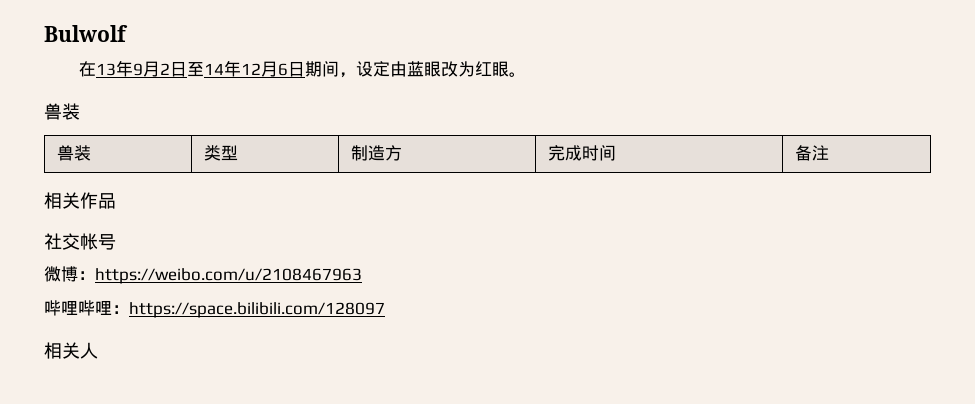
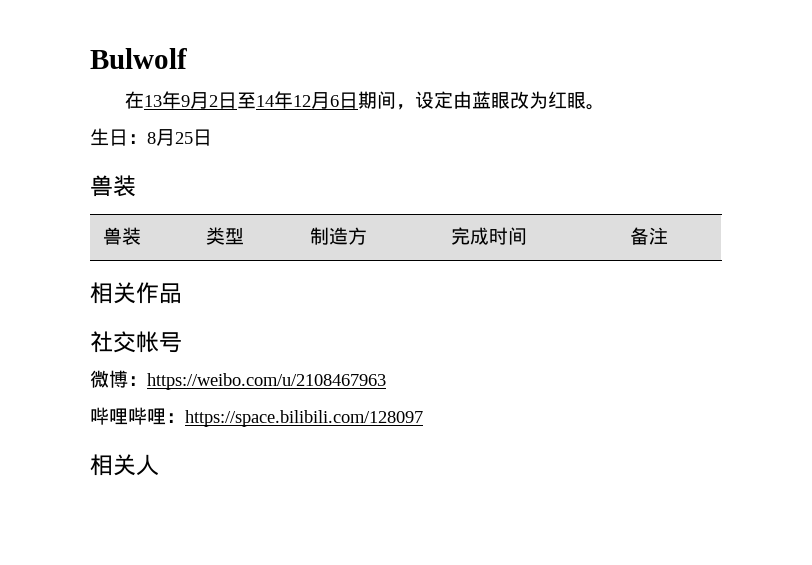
(527, 74) none -> [90,128,212,146] // 生日：8月25日

